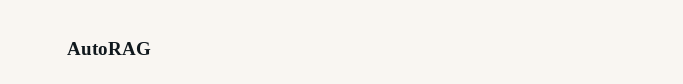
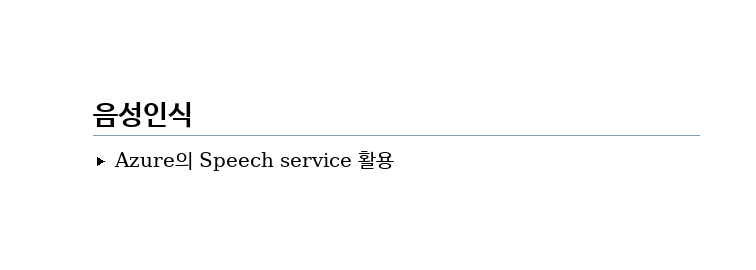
[67,42,151,55] AutoRAG -> [93,102,193,128] [114,151,394,171] 음성인식 // Azure의 Speech service 활용

